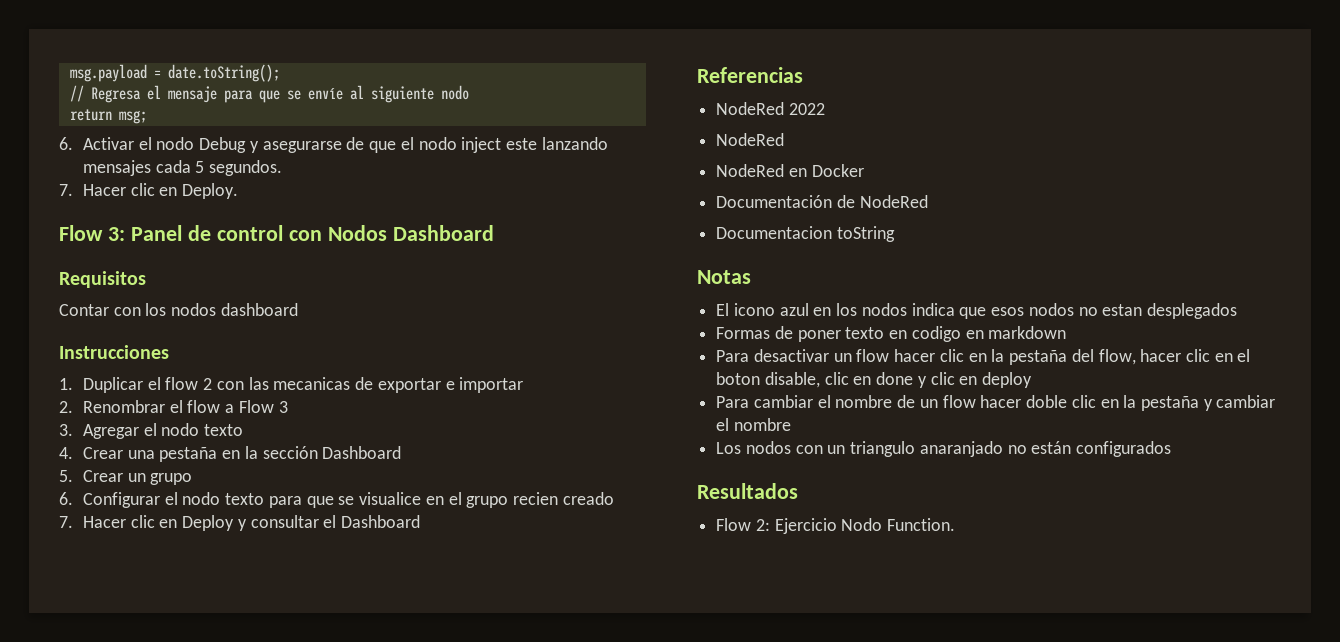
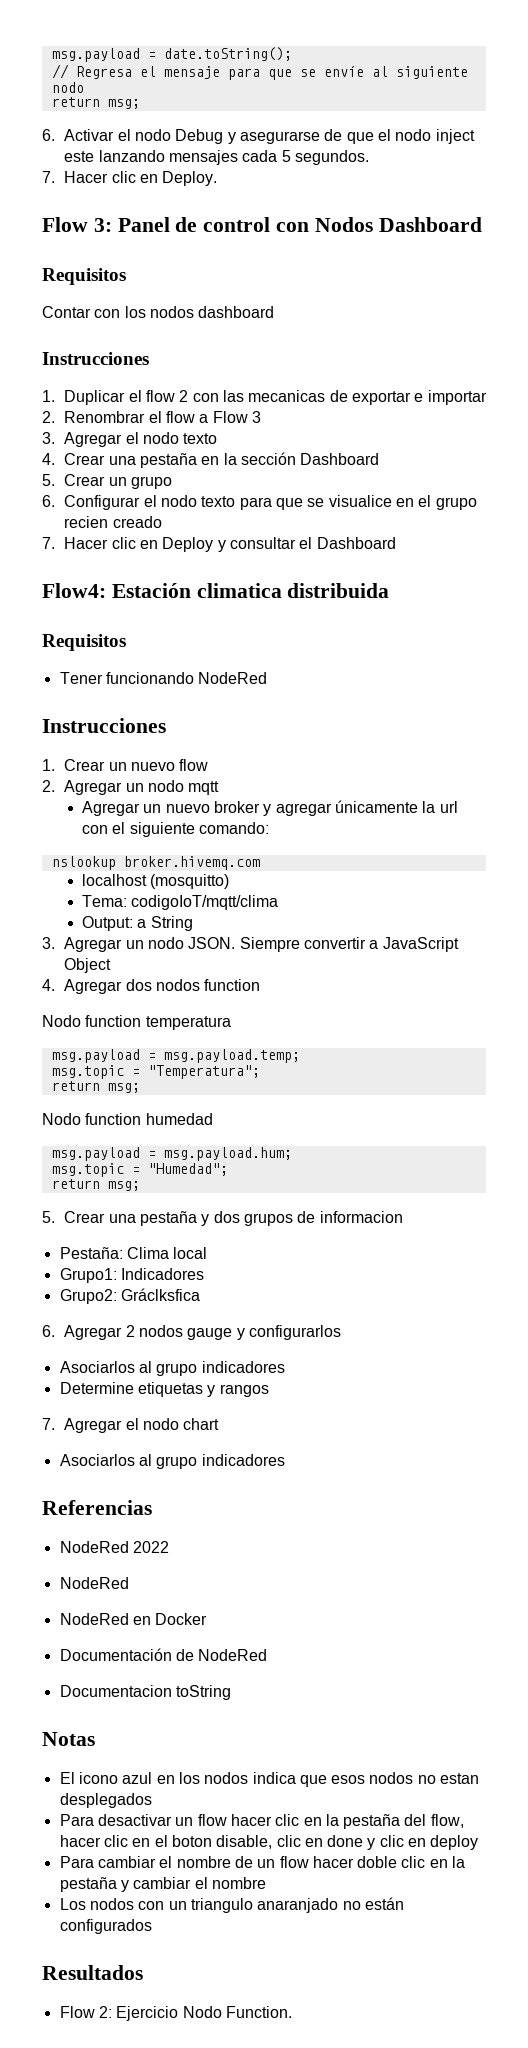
(421, 521) none -> [42,583,390,598] [42,634,126,651] [59,672,268,684] [42,718,166,733] [42,759,209,771] [42,780,220,795] [82,800,458,816] [82,822,270,837] [51,856,260,870] [82,874,230,889] [82,895,279,910] [82,916,193,931] [42,937,459,952] [64,958,112,973] [42,979,261,994] [42,1015,231,1030] [51,1049,300,1063] [51,1065,260,1079] [51,1081,140,1093] [42,1113,213,1125] [51,1147,292,1161] [51,1163,228,1177] [51,1179,140,1191] [42,1211,403,1226] [59,1247,208,1259] [59,1268,204,1283] [59,1288,200,1304] [42,1325,342,1340] [59,1361,285,1376] [59,1382,269,1397] [42,1418,220,1433] [59,1454,285,1469] // Flow4: Estación climatica distribuida // Requisitos // Tener funcionando NodeRed // Instrucciones // 1. Crear un nuevo flow // 2. Agregar un nodo mqtt // Agregar un nuevo broker y agregar únicamente la url con el siguiente comando: // nslookup broker.hivemq.com // localhost (mosquitto) // Tema: codigoIoT/mqtt/clima // Output: a String // 3. Agregar un nodo JSON. Siempre convertir a JavaScript Object // 4. Agregar dos nodos function // Nodo function temperatura // msg.payload = msg.payload.temp; // msg.topic = "Temperatura"; // return msg; // Nodo function humedad // msg.payload = msg.payload.hum; // msg.topic = "Humedad"; // return msg; // 5. Crear una pestaña y dos grupos de informacion // Pestaña: Clima local // Grupo1: Indicadores // Grupo2: Gráclksfica // 6. Agregar 2 nodos gauge y configurarlos // Asociarlos al grupo indicadores // Determine etiquetas y rangos // 7. Agregar el nodo chart // Asociarlos al grupo indicadores
[716,326,1067,342] // Formas de poner texto en codigo en markdown -> (152, 1800) none

